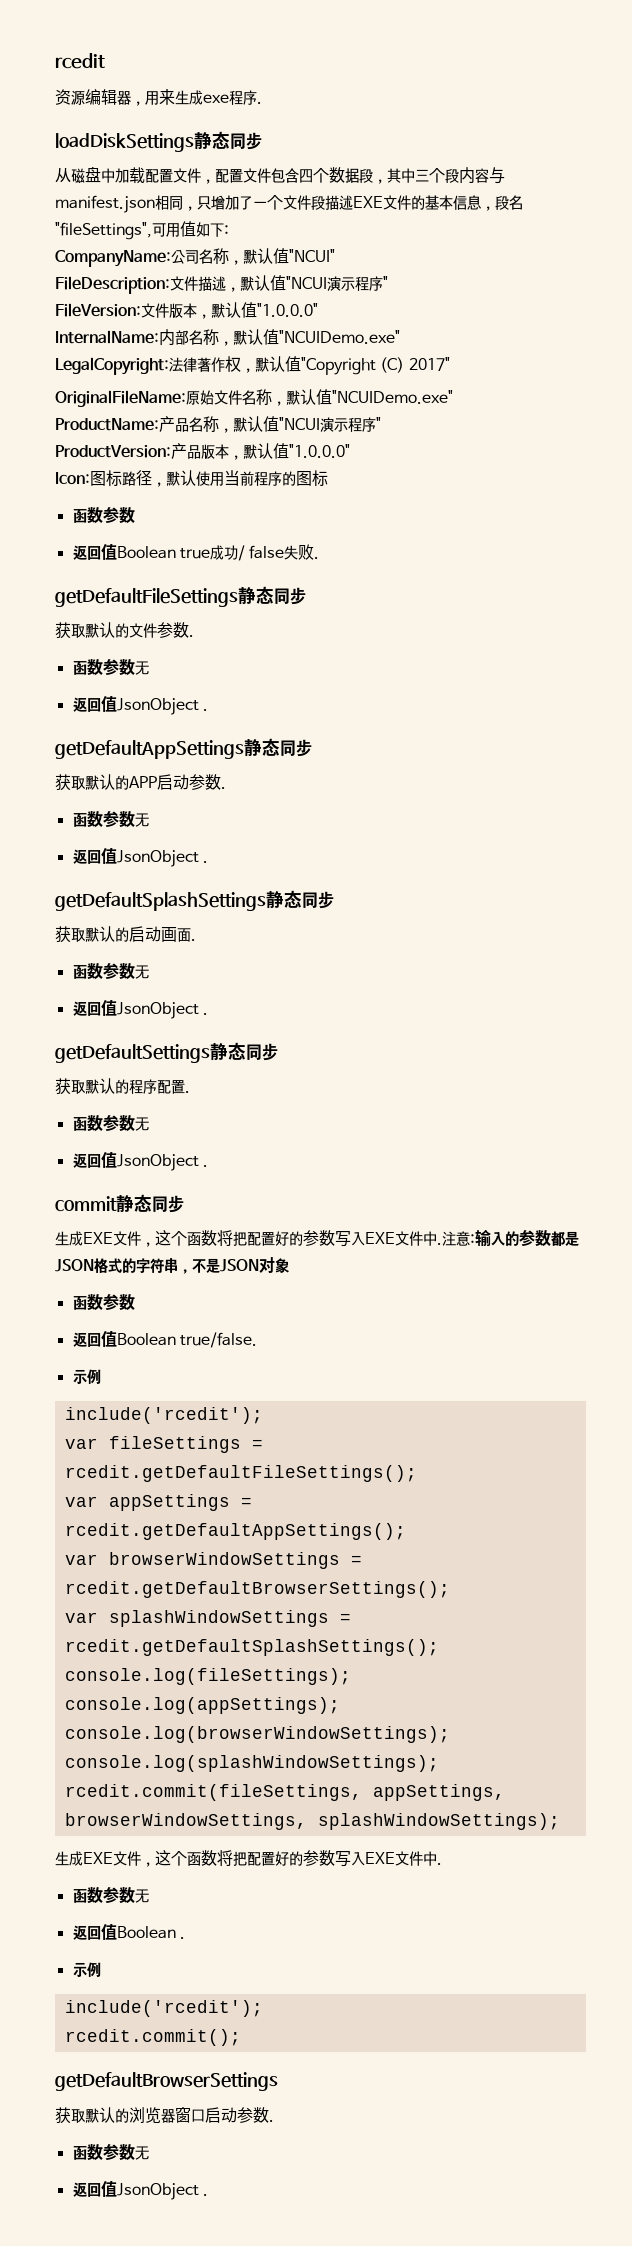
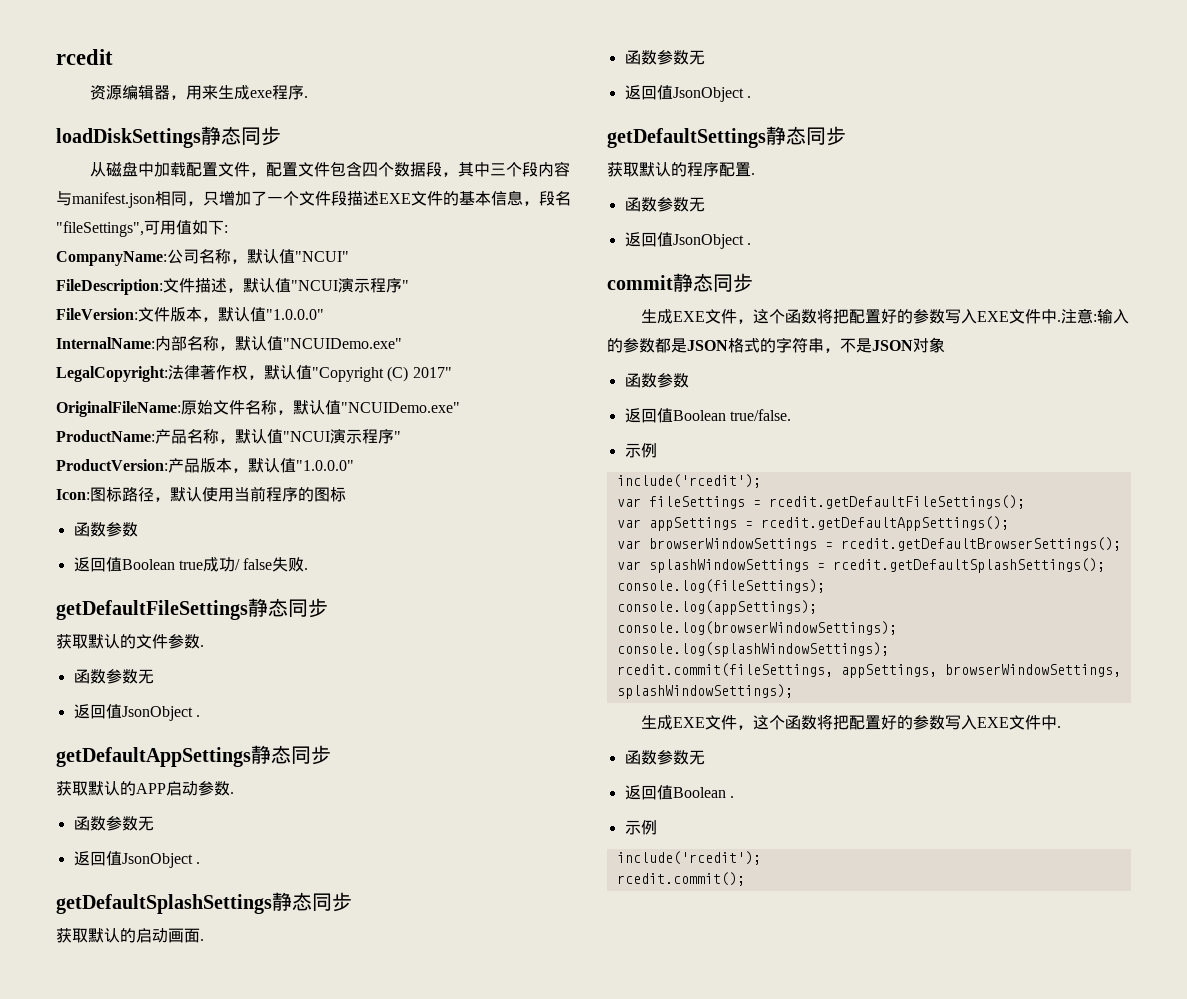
[55,2072,278,2091] [55,2107,274,2124] [72,2144,149,2161] [72,2181,208,2200] // getDefaultBrowserSettings // 获取默认的浏览器窗口启动参数. // 函数参数无 // 返回值JsonObject . -> (745, 879) none

